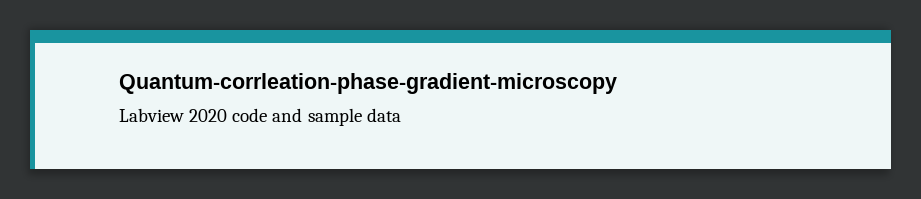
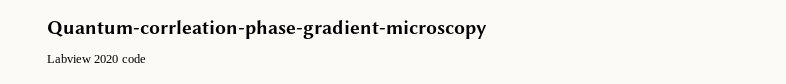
[272,108,401,126] and sample data -> (146, 58) none

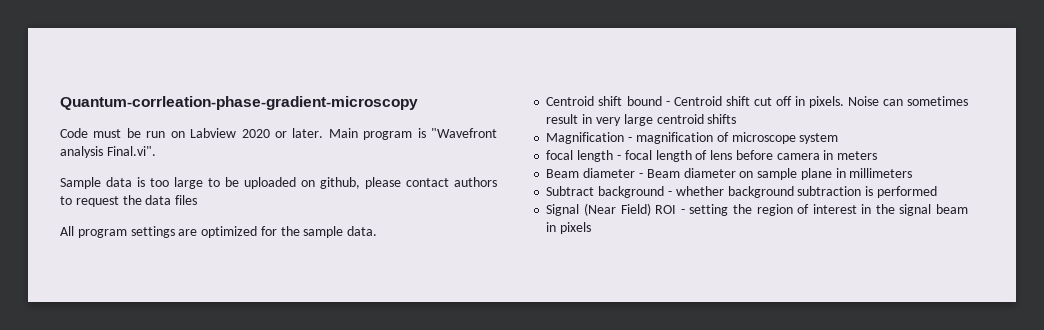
[47,54,146,63] Labview 2020 code -> [60,128,498,140] [60,146,156,158] [60,177,497,189] [60,195,198,207] [60,226,378,238] [546,96,969,108] [546,114,737,126] [546,132,839,144] [546,150,878,162] [546,168,913,180] [546,186,937,198] [546,203,969,216] [546,222,592,234] Code must be run on Labview 2020 or later. Main program is "Wavefront analysis Final.vi". // Sample data is too large to be uploaded on github, please contact authors to request the data files // All program settings are optimized for the sample data. // Centroid shift bound - Centroid shift cut off in pixels. Noise can sometimes result in very large centroid shifts // Magnification - magnification of microscope system // focal length - focal length of lens before camera in meters // Beam diameter - Beam diameter on sample plane in millimeters // Subtract background - whether background subtraction is performed // Signal (Near Field) ROI - setting the region of interest in the signal beam in pixels

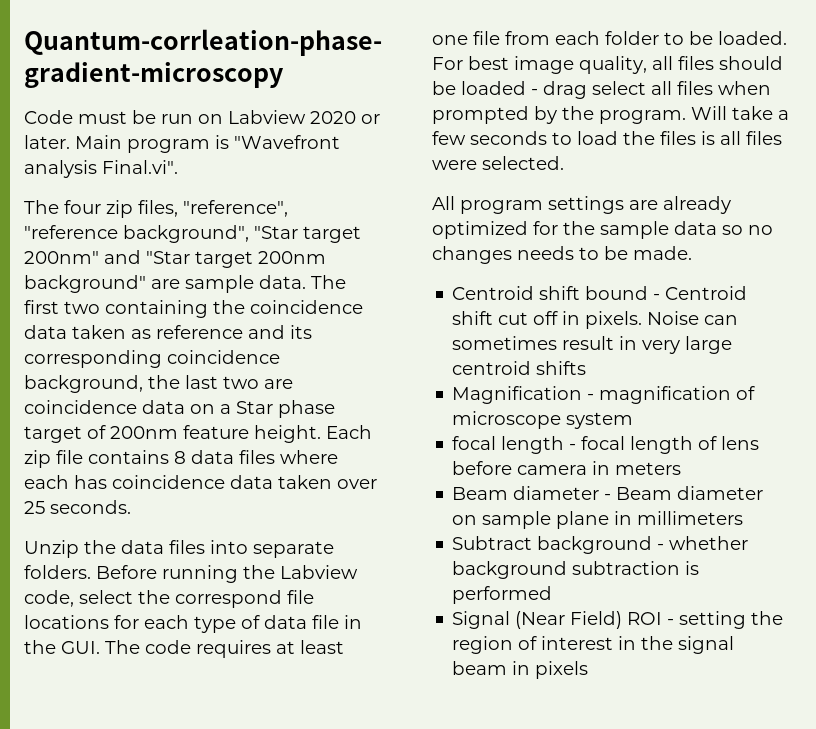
[60,177,497,189] [60,195,198,207] Sample data is too large to be uploaded on github, please contact authors to request the data files -> [24,200,288,218] [24,225,361,243] [24,250,326,268] [24,275,346,293] [24,300,363,318] [24,325,312,339] [24,350,280,368] [24,375,293,393] [24,400,335,418] [24,425,372,443] [24,450,338,468] [24,475,377,489] [24,500,131,514] [24,540,334,558] [24,565,358,583] [24,590,314,608] [24,615,362,633] [24,640,344,658] [432,31,787,45] [432,56,783,74] [432,81,771,99] [432,106,789,124] [432,131,782,145] [432,156,564,170] The four zip files, "reference", "reference background", "Star target 200nm" and "Star target 200nm background" are sample data. The first two containing the coincidence data taken as reference and its corresponding coincidence background, the last two are coincidence data on a Star phase target of 200nm feature height. Each zip file contains 8 data files where each has coincidence data taken over 25 seconds. // Unzip the data files into separate folders. Before running the Labview code, select the correspond file locations for each type of data file in the GUI. The code requires at least one file from each folder to be loaded. For best image quality, all files should be loaded - drag select all files when prompted by the program. Will take a few seconds to load the files is all files were selected.
(198, 232) none -> [663,196,731,214] already
[347,226,378,236] data. -> [674,221,773,235] [432,246,692,264] data so no changes needs to be made.

